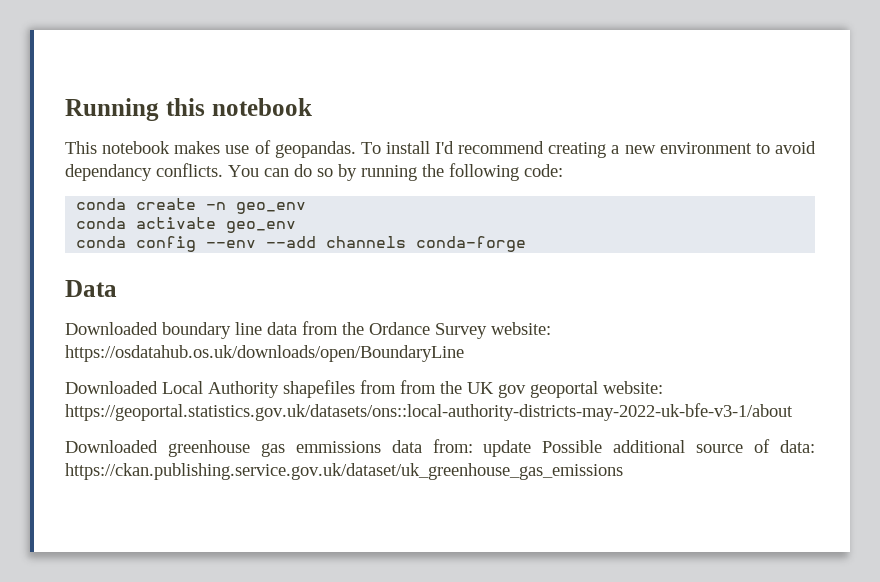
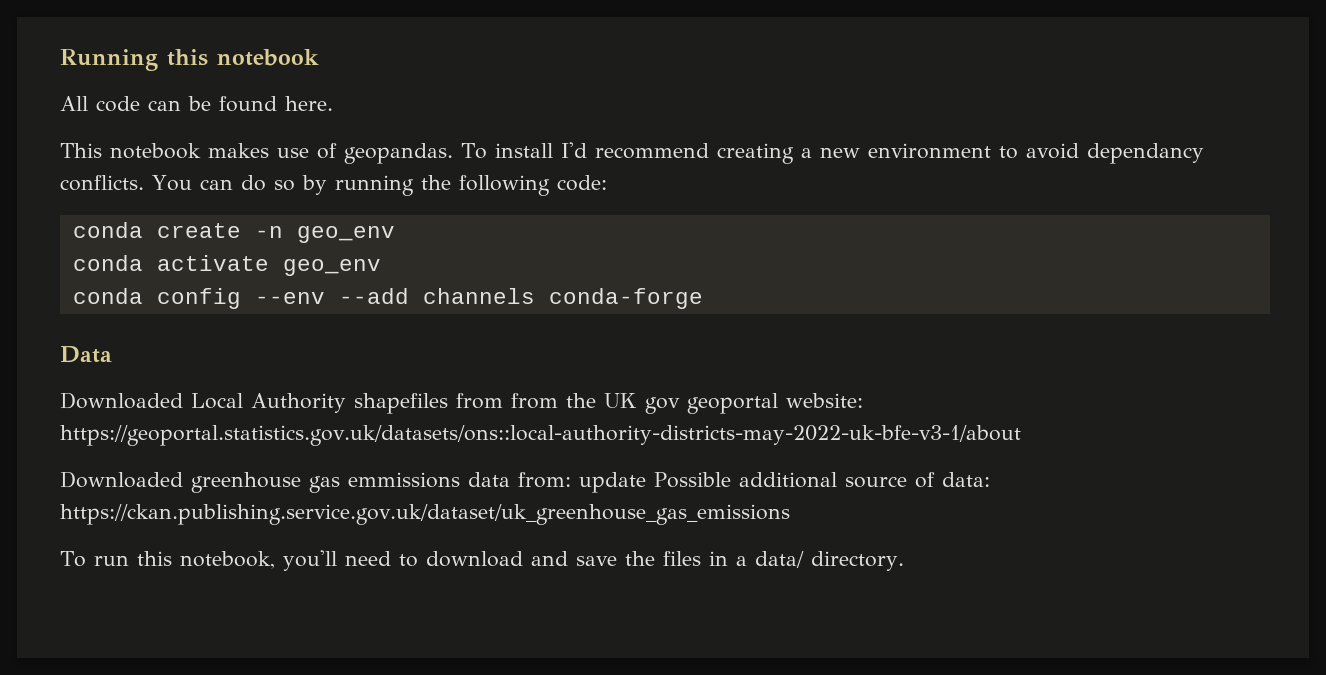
(312, 107) none -> [60,96,333,112] // All code can be found here.
[65,321,551,339] [65,345,464,362] // Downloaded boundary line data from the Ordance Survey website: https://osdatahub.os.uk/downloads/open/BoundaryLine -> (112, 354) none
(623, 471) none -> [60,550,904,571] // To run this notebook, you'll need to download and save the files in a data/ directory.

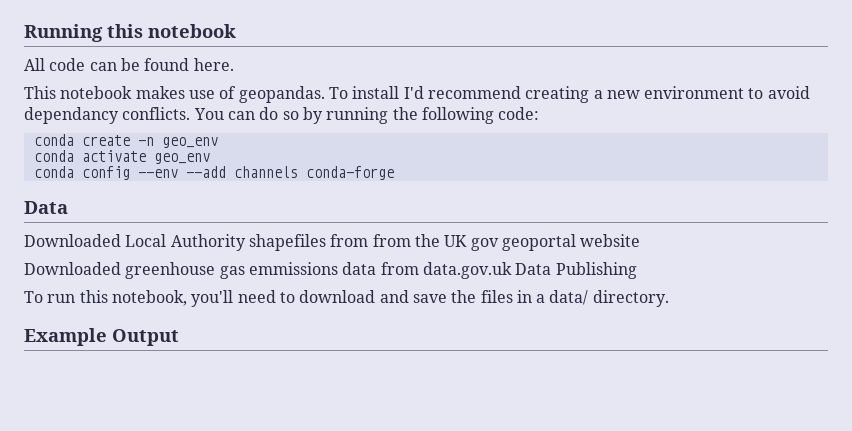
[786,393,863,408] [60,425,1021,446] website: https://geoportal.statistics.gov.uk/datasets/ons::local-authority-districts-may-2022-uk-bfe-v3-1/about -> [580,234,641,247] website
[518,472,990,493] [60,504,790,525] from: update Possible additional source of data: https://ckan.publishing.service.gov.uk/dataset/uk_greenhouse_gas_emissions -> [380,262,637,279] from data.gov.uk Data Publishing
(904, 561) none -> [24,328,179,346] // Example Output

